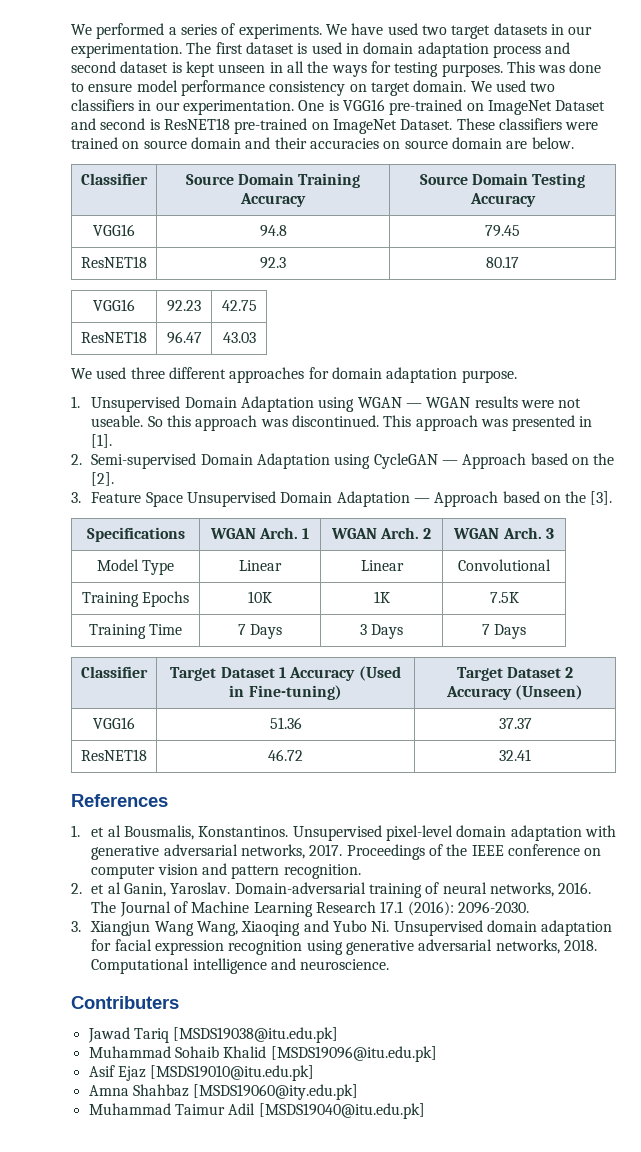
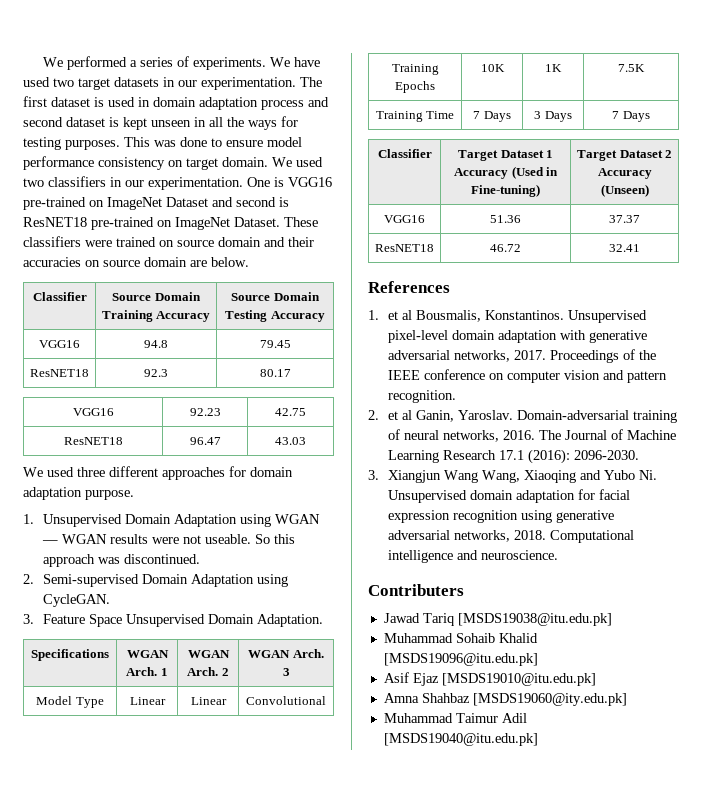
[383,415,593,431] [91,434,113,448] This approach was presented in [1]. -> (201, 559) none
[373,453,615,469] [91,472,115,486] CycleGAN — Approach based on the [2]. -> [43,594,111,607] CycleGAN.
[336,491,613,507] Adaptation — Approach based on the [3]. -> [257,614,324,627] Adaptation.

